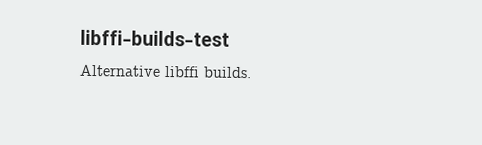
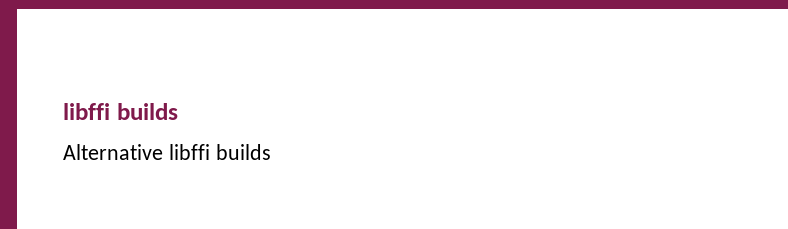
[80,29,230,47] libffi-builds-test -> [63,103,178,120] libffi builds
[203,66,252,79] builds. -> [215,144,271,160] builds

